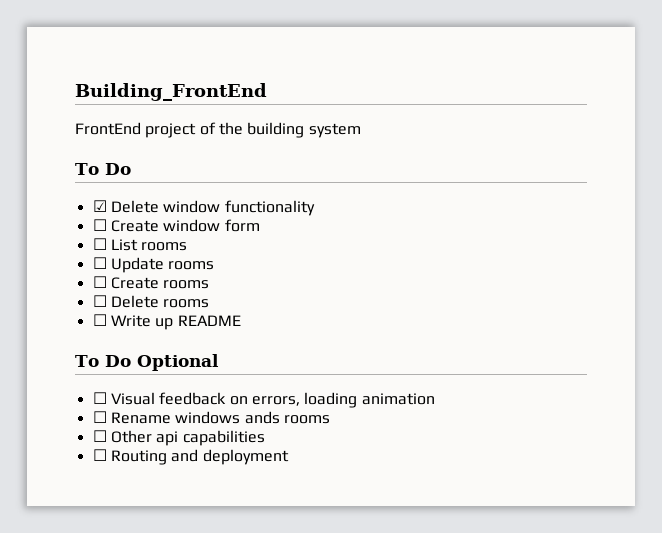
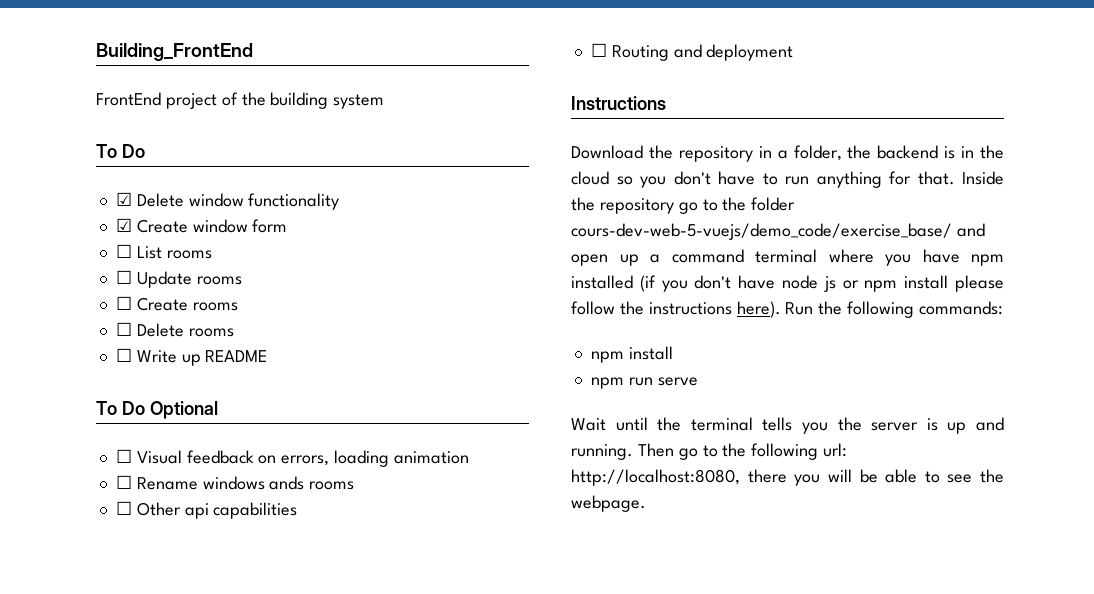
[92,219,107,231] ☐ -> [115,218,132,232] ☑
(289, 457) none -> [571,96,666,110] [571,145,1004,162] [571,171,1004,188] [571,197,796,214] [571,223,985,240] [571,249,1004,266] [571,275,1004,292] [571,301,1004,318] [590,346,673,363] [590,377,698,389] [571,417,1005,434] [571,443,848,460] [571,469,1004,486] [571,495,646,512] // Instructions // Download the repository in a folder, the backend is in the cloud so you don't have to run anything for that. Inside the repository go to the folder cours-dev-web-5-vuejs/demo_code/exercise_base/ and open up a command terminal where you have npm installed (if you don't have node js or npm install please follow the instructions here). Run the following commands: // npm install // npm run serve // Wait until the terminal tells you the server is up and running. Then go to the following url: http://localhost:8080, there you will be able to see the webpage.

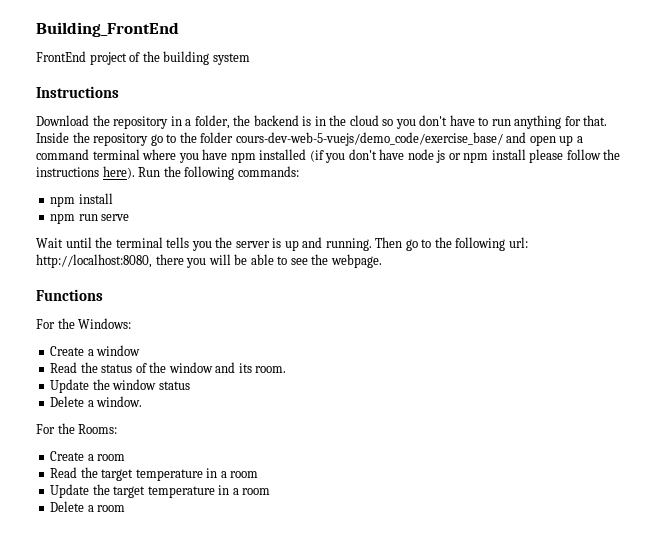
[96,144,145,158] [115,192,340,210] [115,218,288,233] [115,244,212,259] [115,270,242,288] [115,296,238,311] [115,322,234,337] [115,348,268,366] [96,401,218,419] [115,449,469,467] [115,475,355,490] [115,501,298,519] [590,43,794,61] // To Do // ☑ Delete window functionality // ☑ Create window form // ☐ List rooms // ☐ Update rooms // ☐ Create rooms // ☐ Delete rooms // ☐ Write up README // To Do Optional // ☐ Visual feedback on errors, loading animation // ☐ Rename windows ands rooms // ☐ Other api capabilities // ☐ Routing and deployment -> (250, 59) none
(646, 503) none -> [36,289,103,301] [36,318,132,329] [50,345,141,356] [50,362,287,373] [50,379,190,393] [50,396,143,407] [36,423,118,434] [50,451,126,461] [50,467,259,481] [50,484,271,498] [50,501,126,512] // Functions // For the Windows: // Create a window // Read the status of the window and its room. // Update the window status // Delete a window. // For the Rooms: // Create a room // Read the target temperature in a room // Update the target temperature in a room // Delete a room

